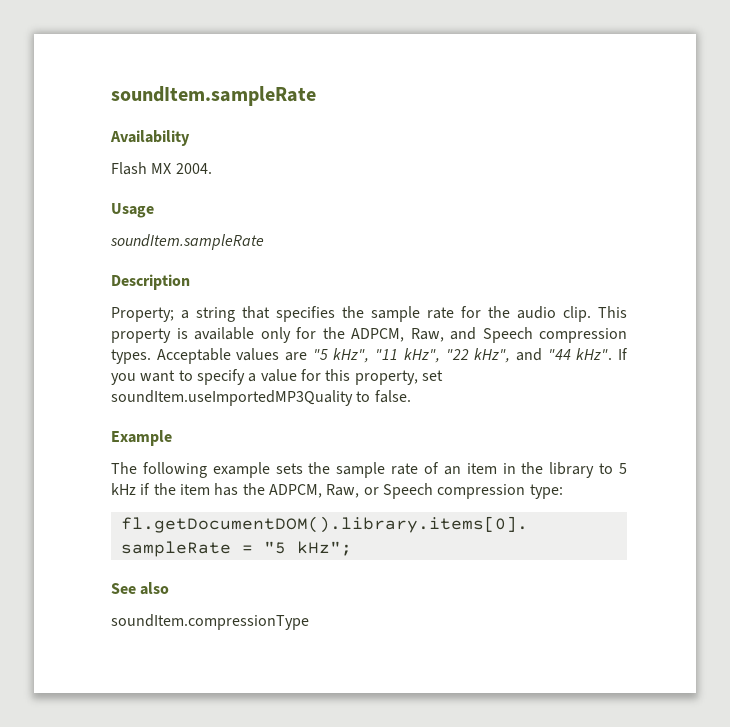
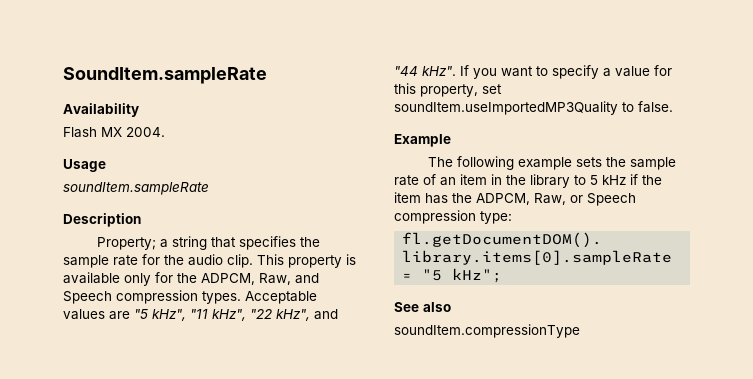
[111,86,316,106] soundItem.sampleRate -> [63,67,267,84] SoundItem.sampleRate

